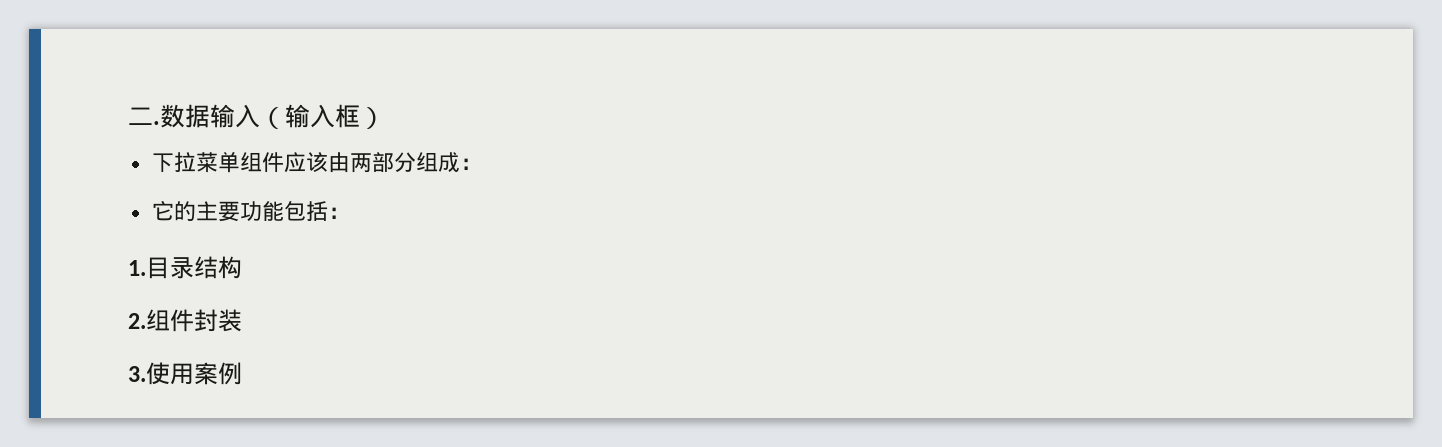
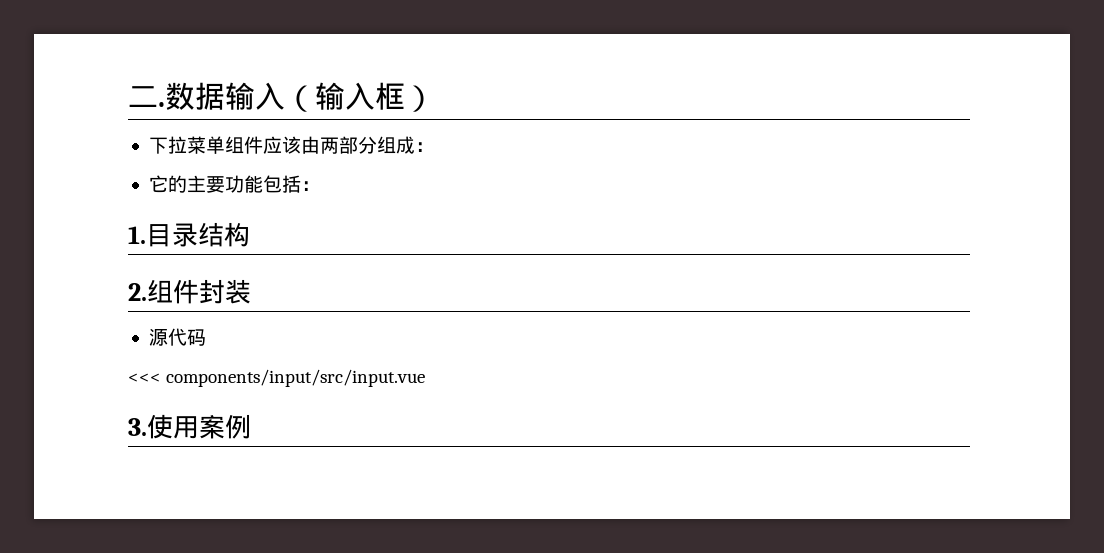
(242, 320) none -> [148,328,206,346] [128,369,426,387] // 源代码 // <<< components/input/src/input.vue

